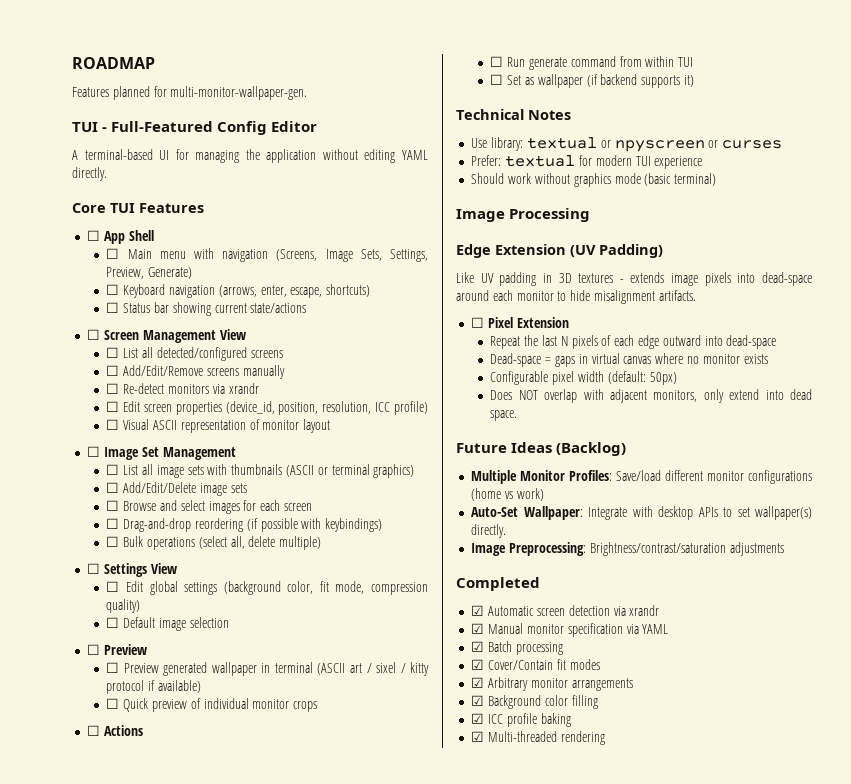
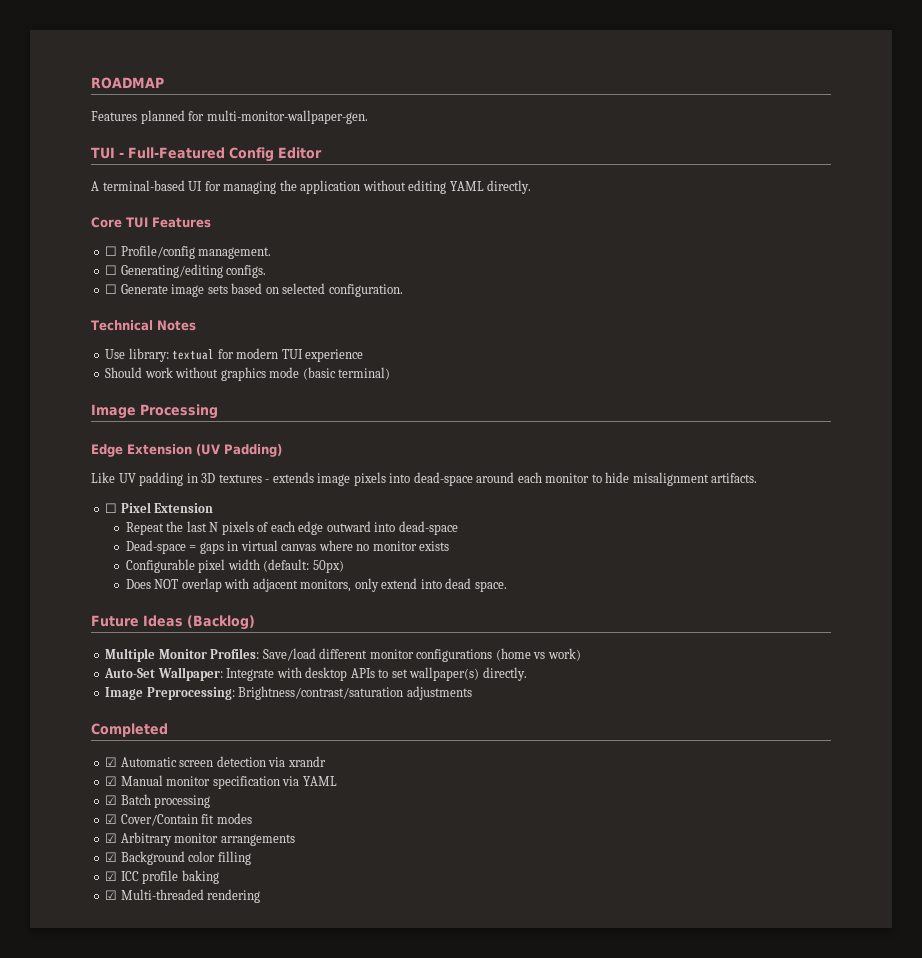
[104,230,154,244] [106,248,428,262] [106,267,193,279] [106,284,371,298] [106,302,307,316] [87,329,246,343] [106,347,283,361] [106,365,285,379] [106,383,259,394] [106,401,428,415] [106,419,331,433] [87,446,236,460] [106,464,415,478] [106,482,247,496] [106,500,312,514] [106,518,383,532] [106,536,322,550] [87,563,177,577] [106,581,428,595] [106,599,141,613] [106,617,229,631] [87,644,148,655] [106,662,429,676] [106,680,202,694] [106,698,318,712] [87,725,144,736] [490,56,694,70] [490,74,694,88] App Shell // ☐ Main menu with navigation (Screens, Image Sets, Settings, Preview, Generate) // ☐ Keyboard navigation (arrows, enter, escape, shortcuts) // ☐ Status bar showing current state/actions // ☐ Screen Management View // ☐ List all detected/configured screens // ☐ Add/Edit/Remove screens manually // ☐ Re-detect monitors via xrandr // ☐ Edit screen properties (device_id, position, resolution, ICC profile) // ☐ Visual ASCII representation of monitor layout // ☐ Image Set Management // ☐ List all image sets with thumbnails (ASCII or terminal graphics) // ☐ Add/Edit/Delete image sets // ☐ Browse and select images for each screen // ☐ Drag-and-drop reordering (if possible with keybindings) // ☐ Bulk operations (select all, delete multiple) // ☐ Settings View // ☐ Edit global settings (background color, fit mode, compression quality) // ☐ Default image selection // ☐ Preview // ☐ Preview generated wallpaper in terminal (ASCII art / sixel / kitty protocol if available) // ☐ Quick preview of individual monitor crops // ☐ Actions // ☐ Run generate command from within TUI // ☐ Set as wallpaper (if backend supports it) -> [120,245,272,259] [105,264,267,278] [105,283,403,297] Profile/config management. // ☐ Generating/editing configs. // ☐ Generate image sets based on selected configuration.
[600,140,783,152] [471,155,576,167] or npyscreen or curses // Prefer: textual -> (215, 354) none

